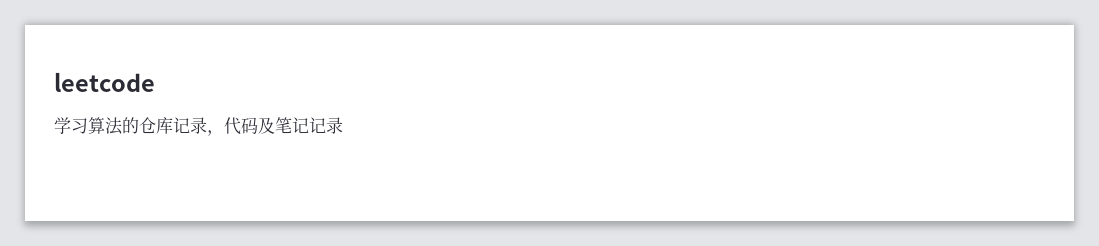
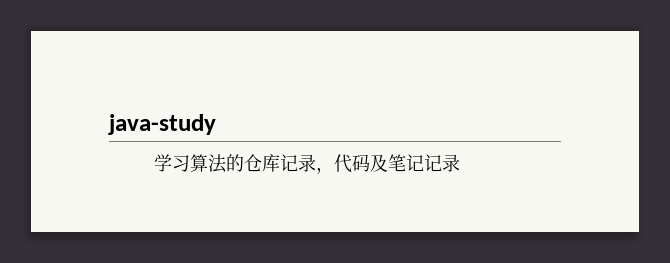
[54,72,155,92] leetcode -> [108,114,216,135] java-study

